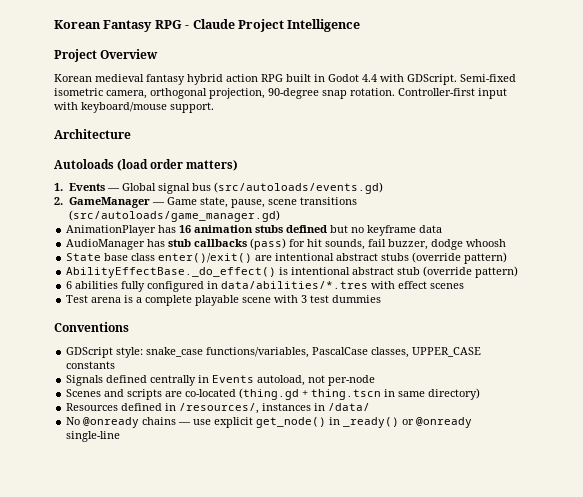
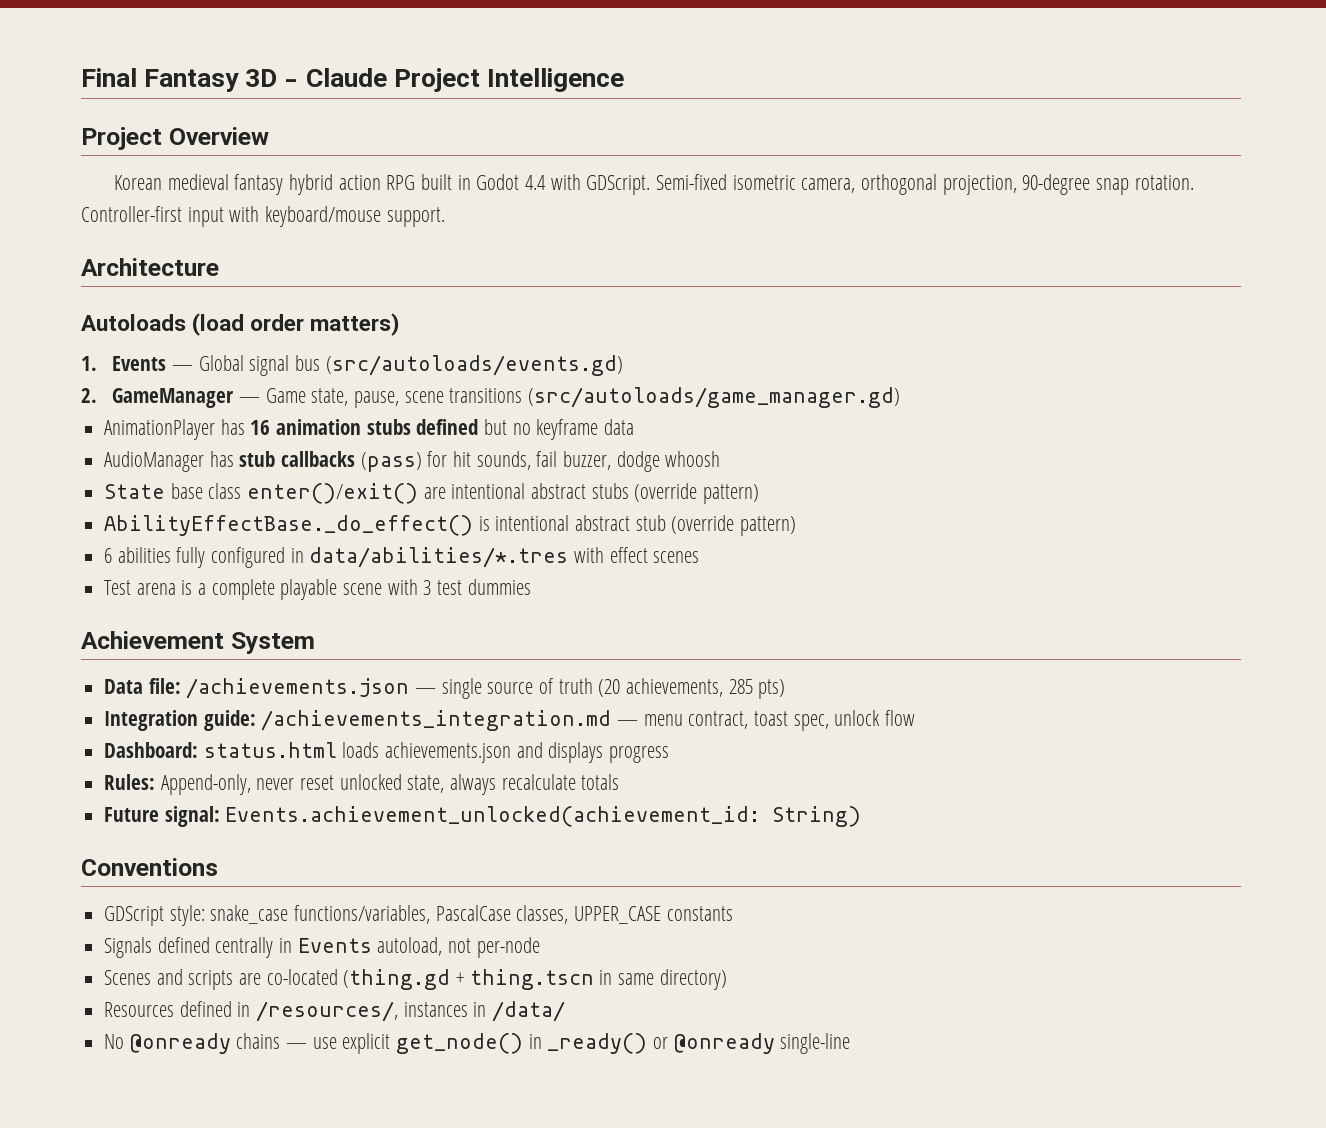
[54,20,182,32] Korean Fantasy RPG -> [81,68,278,92] Final Fantasy 3D
(382, 299) none -> [81,631,315,654] [104,678,786,699] [104,710,916,731] [104,742,670,763] [104,774,620,795] [104,806,862,827] // Achievement System // Data file: /achievements.json — single source of truth (20 achievements, 285 pts) // Integration guide: /achievements_integration.md — menu contract, toast spec, unlock flow // Dashboard: status.html loads achievements.json and displays progress // Rules: Append-only, never reset unlocked state, always recalculate totals // Future signal: Events.achievement_unlocked(achievement_id: String)

